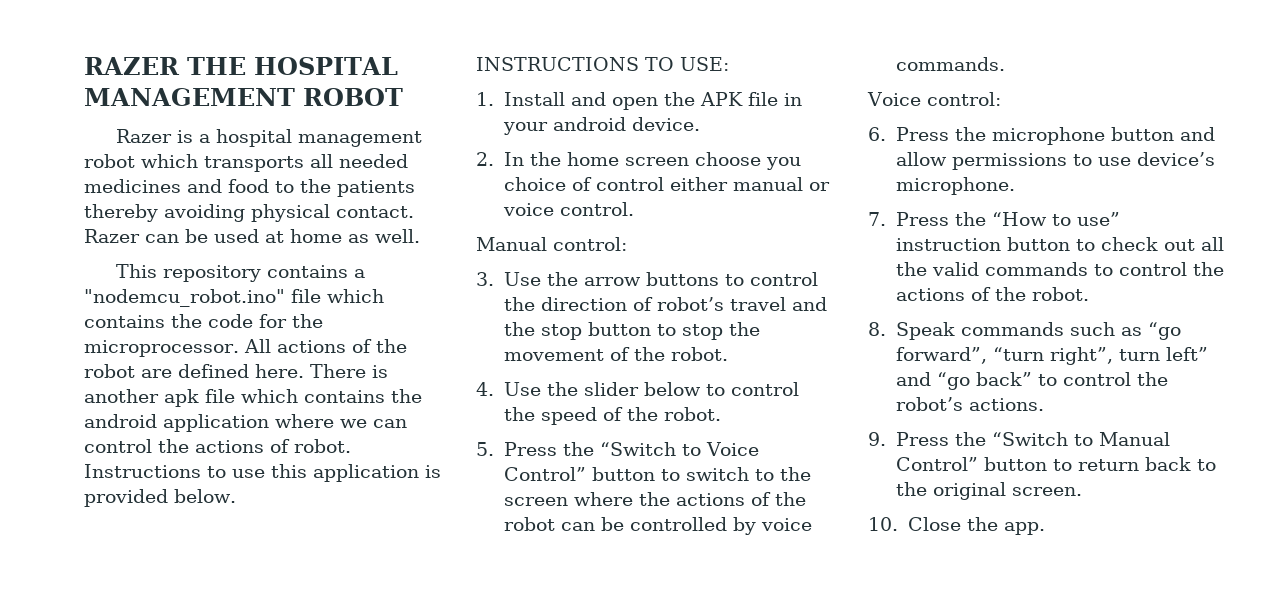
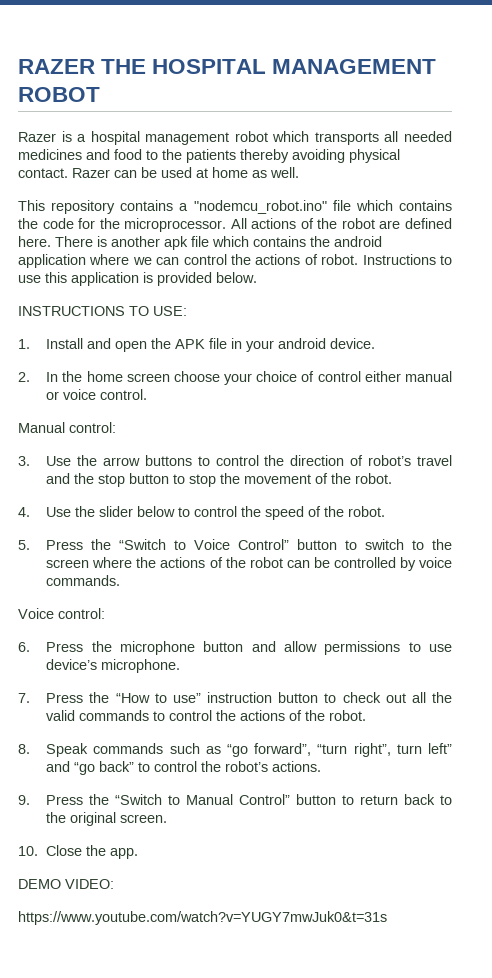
[765,157,801,170] you -> [224,373,253,385] your
(1045, 528) none -> [18,879,114,889] [18,911,387,925] // DEMO VIDEO: // https://www.youtube.com/watch?v=YUGY7mwJuk0&t=31s

